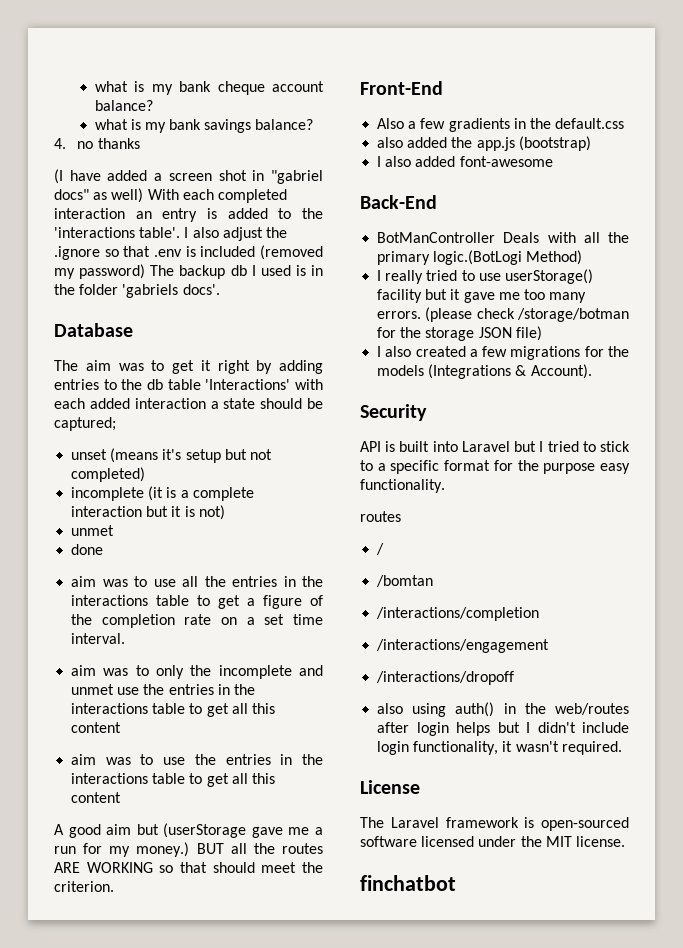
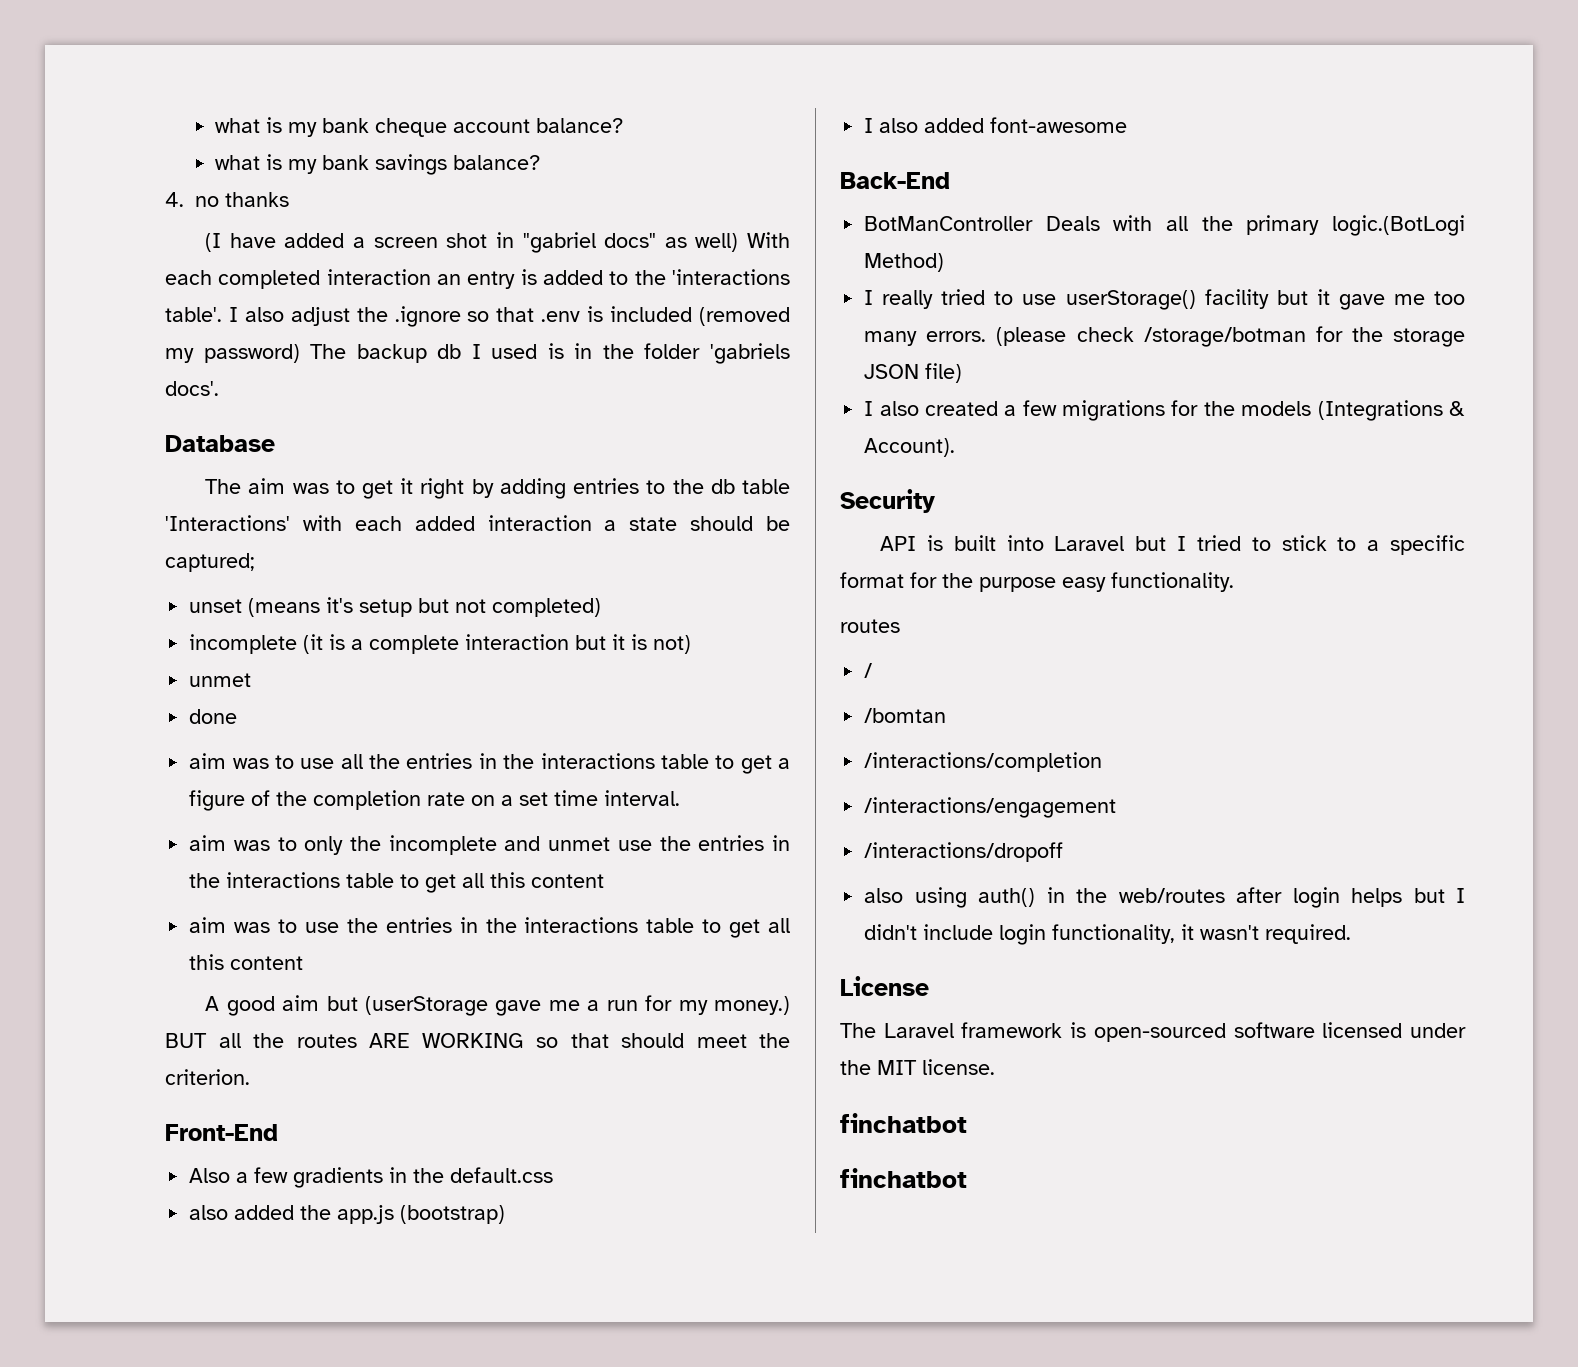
(456, 883) none -> [840,1168,967,1188] // finchatbot

